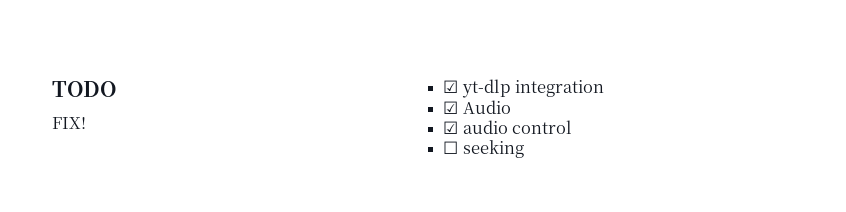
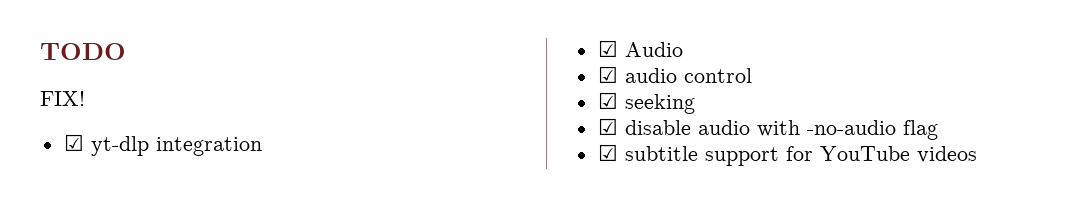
[443,141,459,154] ☐ -> [597,92,618,109] ☑
(524, 149) none -> [597,118,938,140] [597,144,977,166] // ☑ disable audio with -no-audio flag // ☑ subtitle support for YouTube videos

